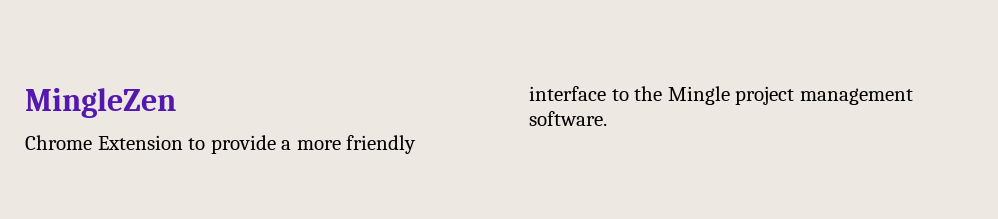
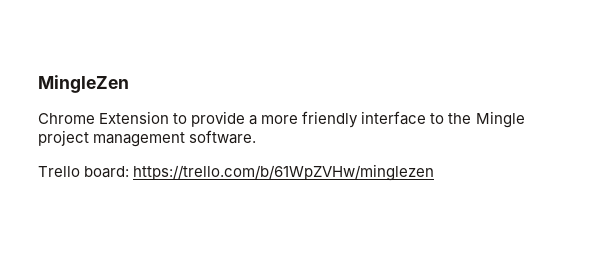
(607, 118) none -> [38,164,435,181] // Trello board: https://trello.com/b/61WpZVHw/minglezen

